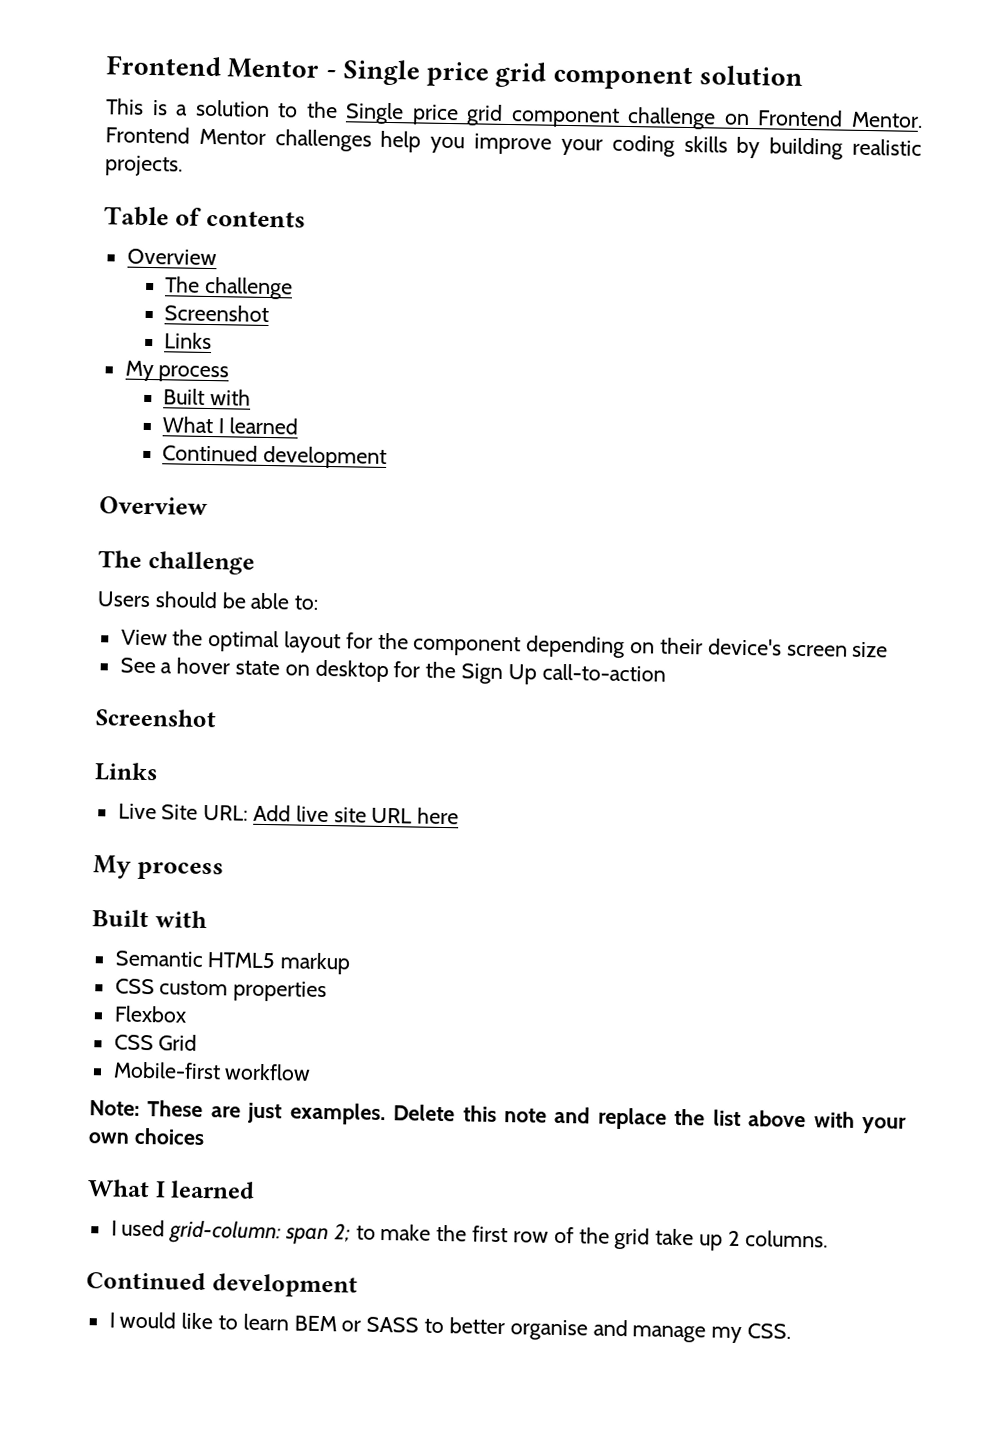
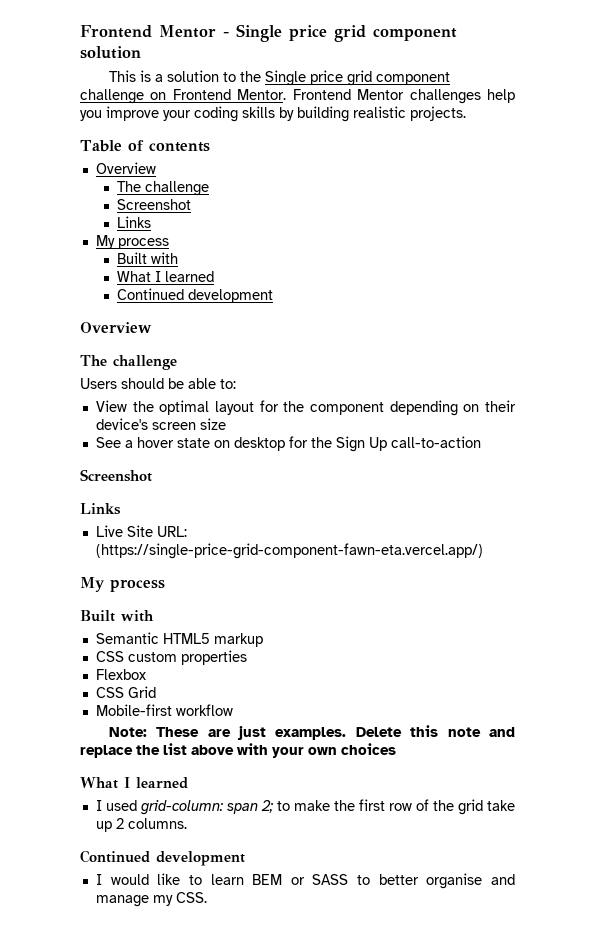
[253,804,460,825] Add live site URL here -> [95,543,483,559] (https://single-price-grid-component-fawn-eta.vercel.app/)

